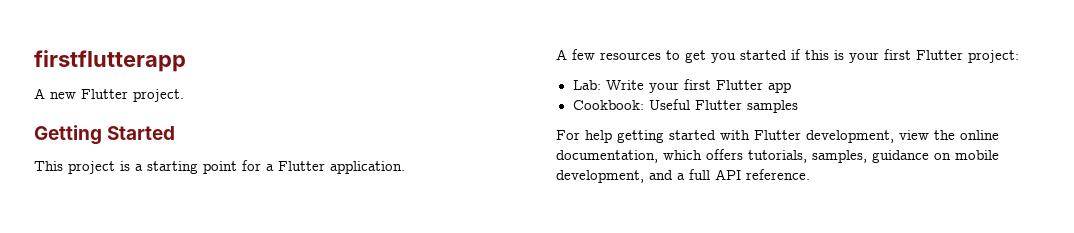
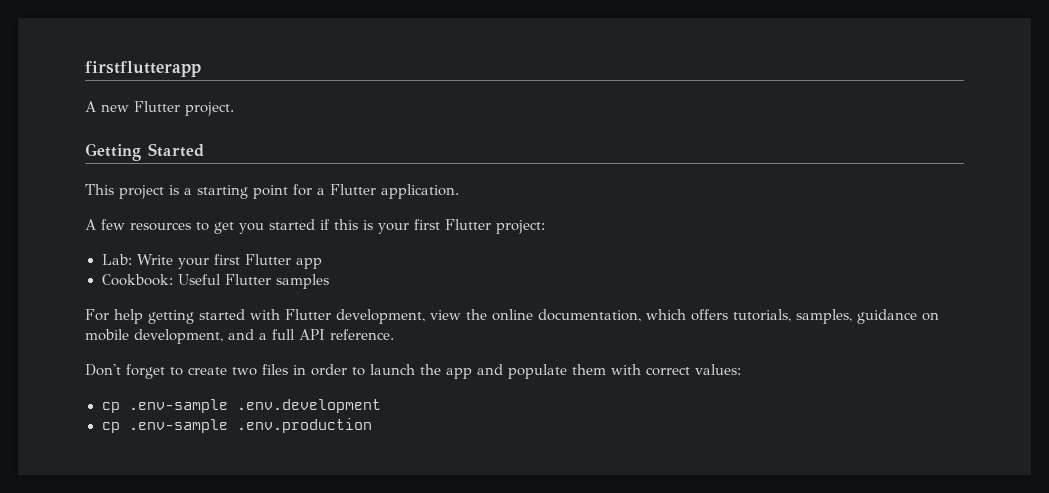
(810, 174) none -> [85,364,741,379] [101,399,381,413] [101,418,372,433] // Don't forget to create two files in order to launch the app and populate them with correct values: // cp .env-sample .env.development // cp .env-sample .env.production

